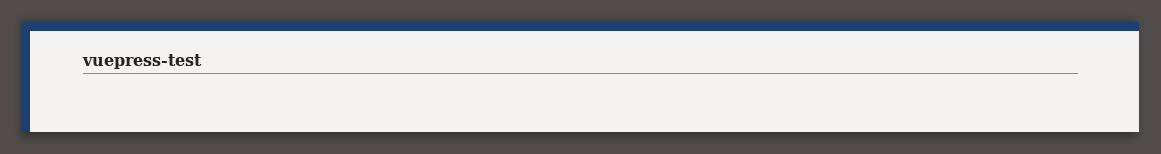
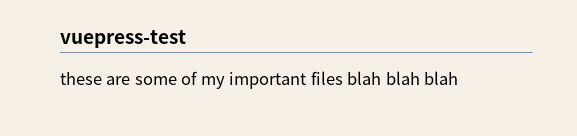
(202, 61) none -> [60,71,459,89] // these are some of my important files blah blah blah

